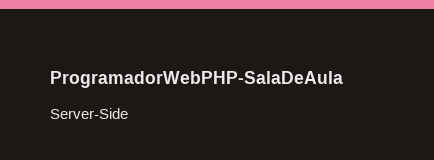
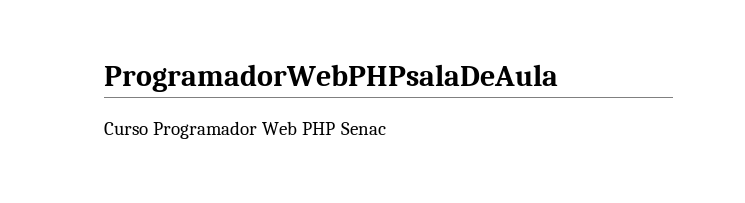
[50,71,343,88] [50,108,128,119] ProgramadorWebPHP-SalaDeAula // Server-Side -> [104,64,558,92] [104,121,386,139] ProgramadorWebPHPsalaDeAula // Curso Programador Web PHP Senac

